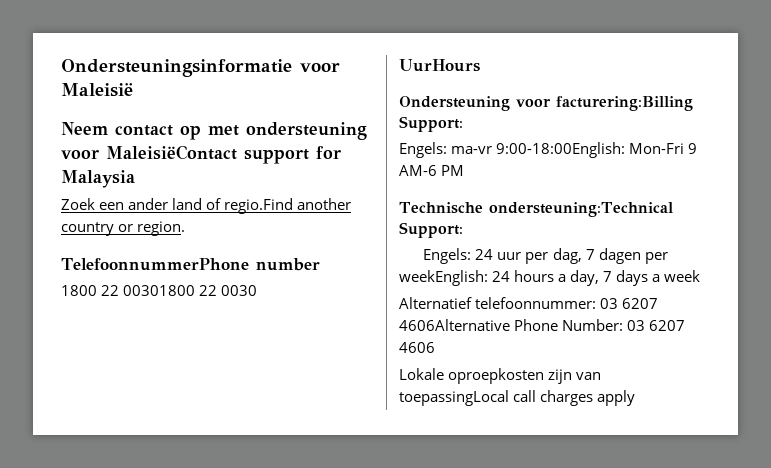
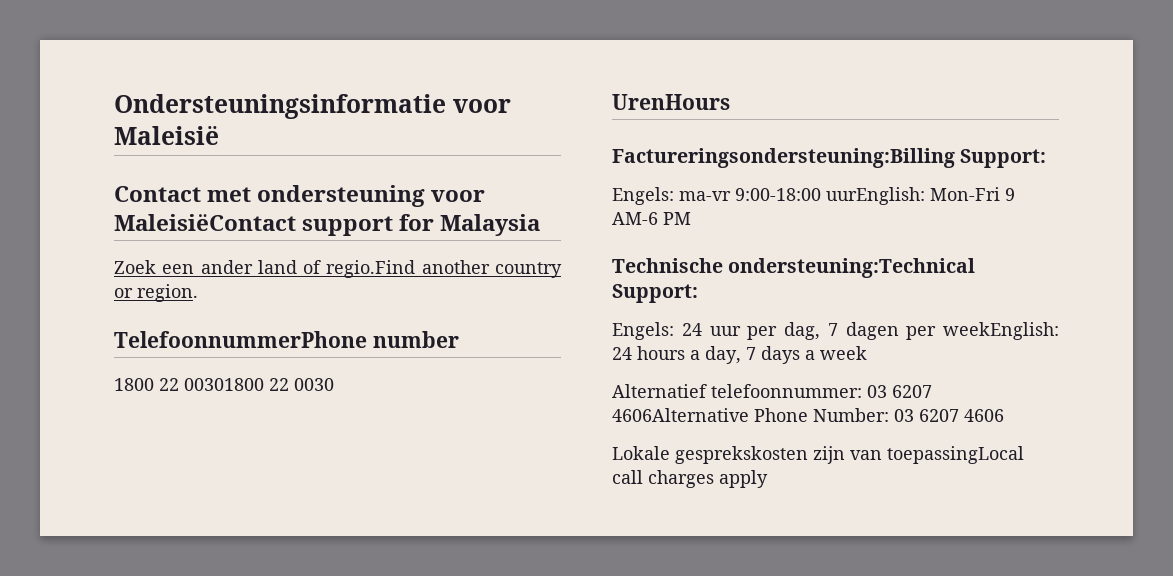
[61,122,201,140] Neem contact op -> [114,186,201,202] Contact
[399,59,480,72] [399,96,693,111] UurHours // Ondersteuning voor facturering:Billing -> [612,94,730,110] [612,148,955,168] UrenHours // Factureringsondersteuning:Billing
[496,142,626,158] 9:00-18:00English: -> [735,187,925,205] 9:00-18:00 uurEnglish:
[448,368,545,384] oproepkosten -> [675,446,808,464] gesprekskosten

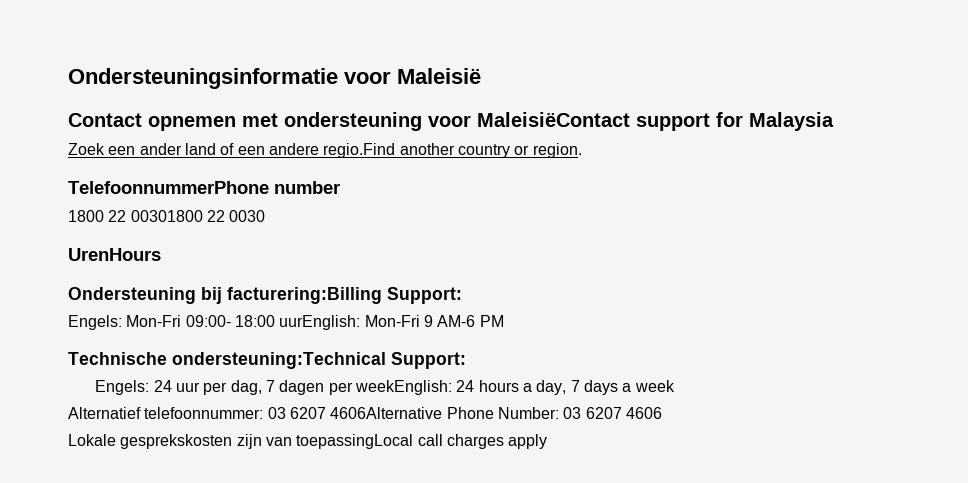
(201, 194) none -> [148,116,236,131] opnemen
(322, 267) none -> [237,143,319,155] een andere
[612,148,1047,168] [612,187,821,205] Factureringsondersteuning:Billing Support: // Engels: ma-vr 9:00-18:00 -> [68,287,462,304] [68,315,275,330] Ondersteuning bij facturering:Billing Support: // Engels: Mon-Fri 09:00- 18:00

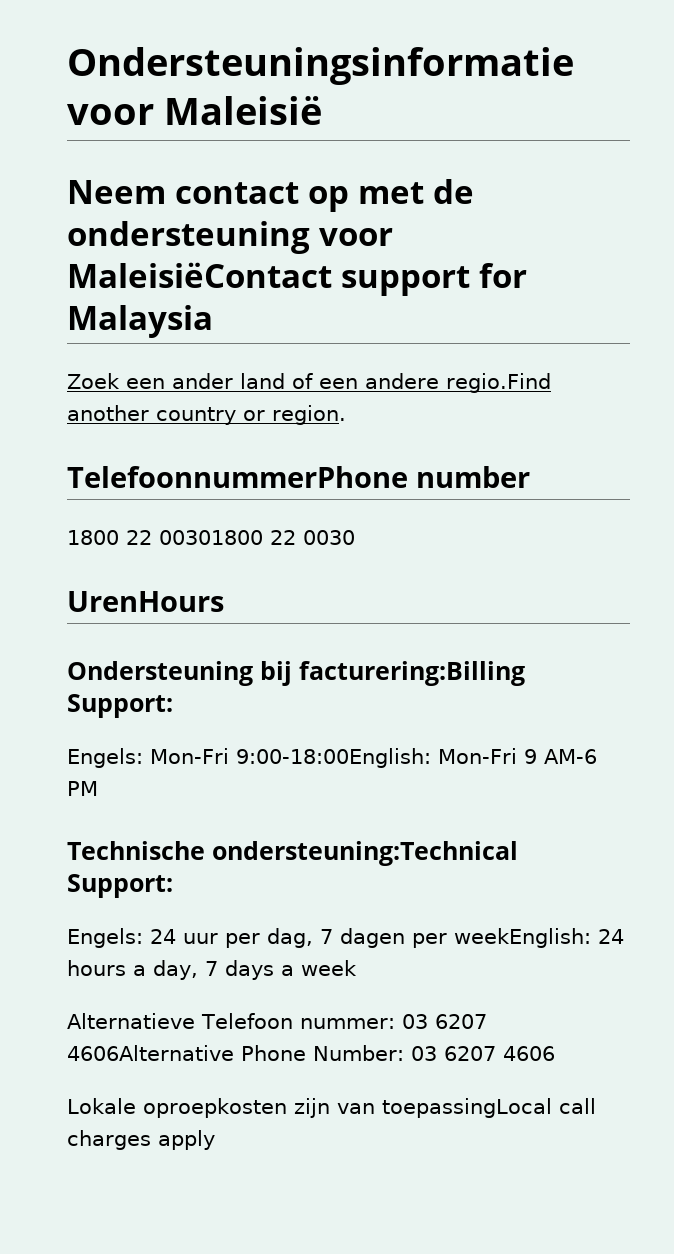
[68,113,278,131] Contact opnemen met -> [67,179,474,212] Neem contact op met de
[185,315,361,330] 09:00- 18:00 uurEnglish: -> [235,748,431,768] 9:00-18:00English:
[68,407,264,419] Alternatief telefoonnummer: -> [67,1013,395,1029] Alternatieve Telefoon nummer:
[120,434,233,449] gesprekskosten -> [143,1098,287,1118] oproepkosten

